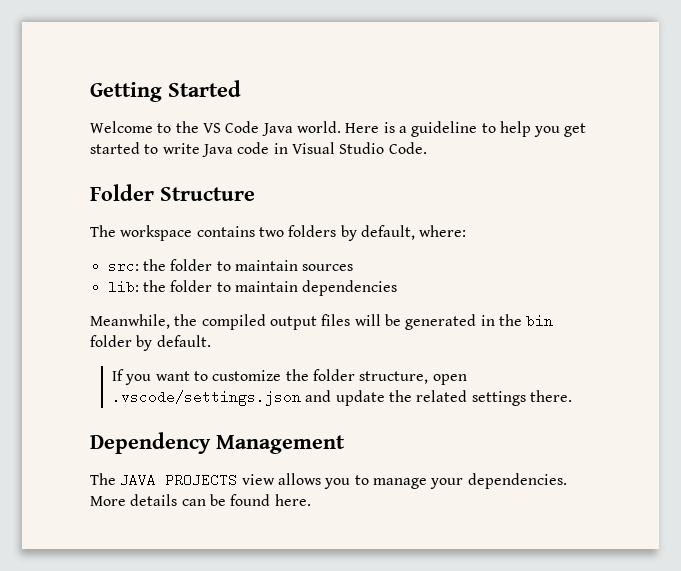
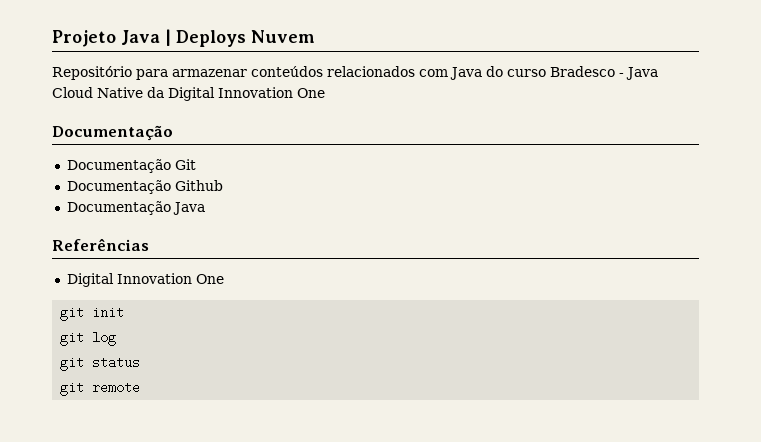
[90,80,241,102] [90,121,587,137] [90,142,427,157] [90,184,255,201] [90,225,467,241] [107,259,354,273] [107,280,398,296] [90,314,554,330] [90,335,211,351] [112,369,467,385] [112,390,573,406] [90,432,345,454] [90,473,567,489] [90,494,311,506] Getting Started // Welcome to the VS Code Java world. Here is a guideline to help you get started to write Java code in Visual Studio Code. // Folder Structure // The workspace contains two folders by default, where: // src: the folder to maintain sources // lib: the folder to maintain dependencies // Meanwhile, the compiled output files will be generated in the bin folder by default. // If you want to customize the folder structure, open .vscode/settings.json and update the related settings there. // Dependency Management // The JAVA PROJECTS view allows you to manage your dependencies. More details can be found here. -> [52,29,315,47] [52,66,658,80] [52,87,325,101] [52,125,173,141] [66,159,196,173] [66,180,223,194] [66,201,205,215] [52,238,149,251] [66,273,224,287] [60,308,125,321] [60,332,117,346] [60,356,141,371] [60,381,141,396] Projeto Java | Deploys Nuvem // Repositório para armazenar conteúdos relacionados com Java do curso Bradesco - Java Cloud Native da Digital Innovation One // Documentação // Documentação Git // Documentação Github // Documentação Java // Referências // Digital Innovation One // git init // git log // git status // git remote

